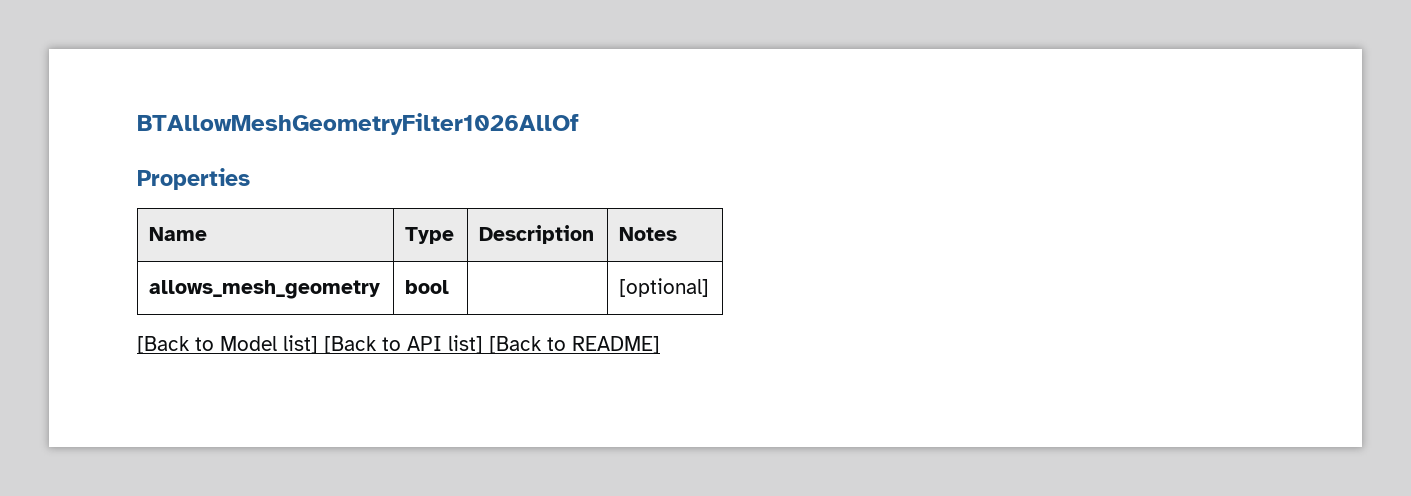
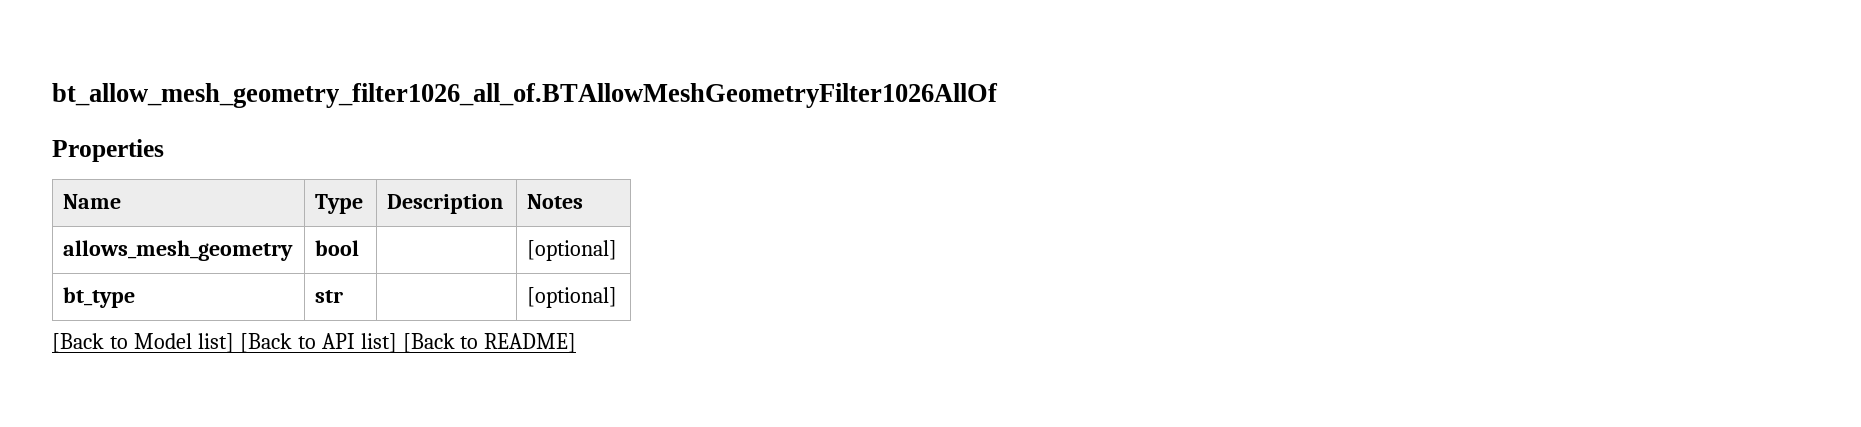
[137,113,579,135] BTAllowMeshGeometryFilter1026AllOf -> [52,83,998,108] bt_allow_mesh_geometry_filter1026_all_of.BTAllowMeshGeometryFilter1026AllOf
(710, 287) none -> [63,287,136,308] [315,290,344,303] [527,287,618,308] // bt_type | str | | [optional]

